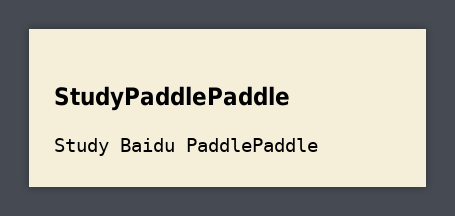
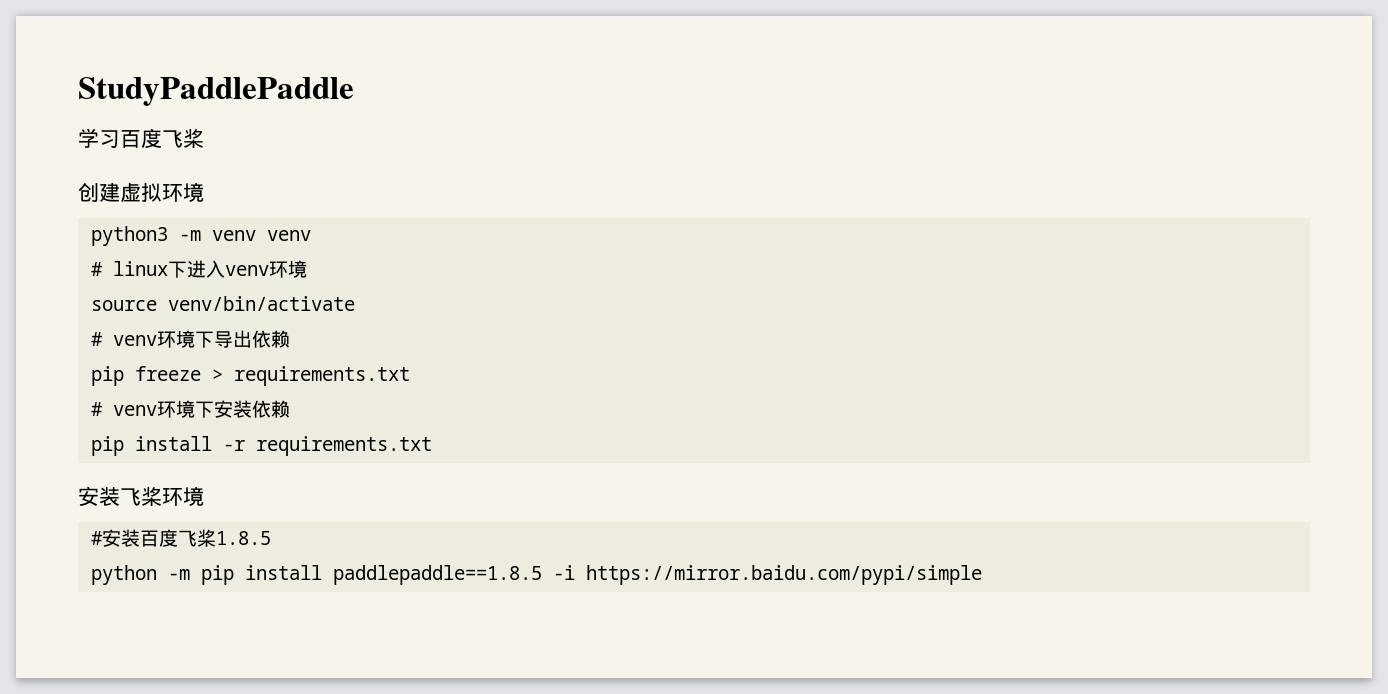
[54,138,318,156] Study Baidu PaddlePaddle -> [78,128,204,148] [78,182,204,202] [90,226,311,246] [90,260,307,278] [90,296,355,311] [90,330,290,348] [90,366,410,386] [90,400,290,418] [90,436,432,456] [78,486,204,506] [90,529,271,547] [90,565,982,585] 学习百度飞桨 // 创建虚拟环境 // python3 -m venv venv // # linux下进入venv环境 // source venv/bin/activate // # venv环境下导出依赖 // pip freeze > requirements.txt // # venv环境下安装依赖 // pip install -r requirements.txt // 安装飞桨环境 // #安装百度飞桨1.8.5 // python -m pip install paddlepaddle==1.8.5 -i https://mirror.baidu.com/pypi/simple

